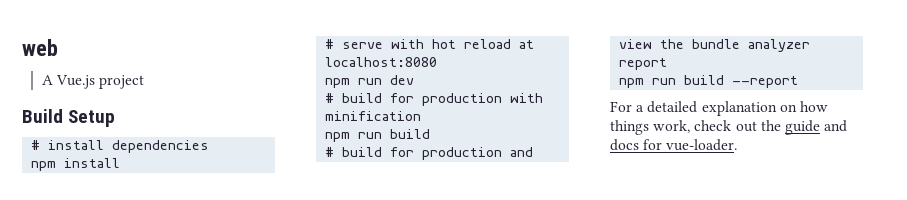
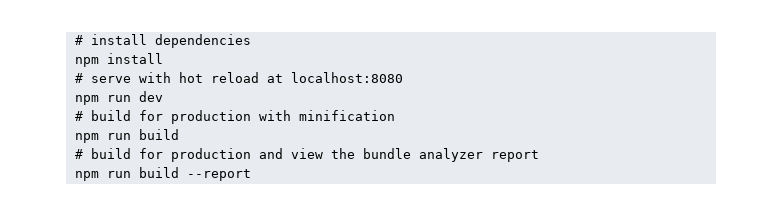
[22,39,58,56] [41,75,144,89] [22,109,116,127] web // A Vue.js project // Build Setup // -> (74, 40) none
[610,101,828,116] [610,120,848,135] [610,139,738,151] // For a detailed explanation on how things work, check out the guide and docs for vue-loader. -> (251, 175) none

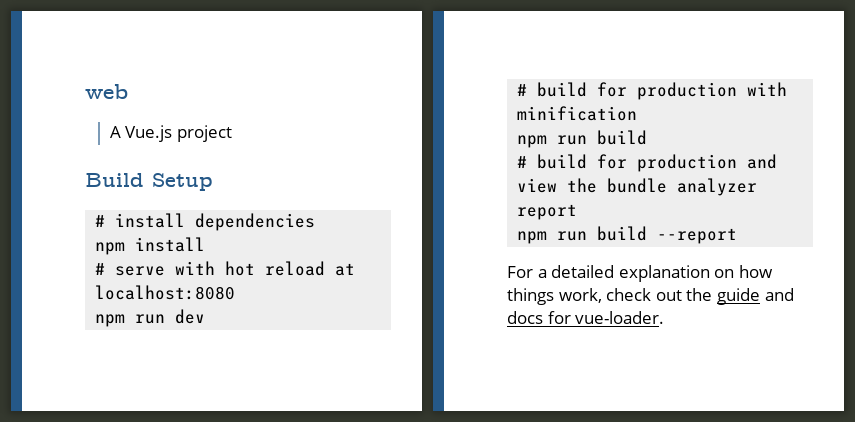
(74, 40) none -> [85,84,128,99] [109,125,232,142] [85,173,213,191] web // A Vue.js project // Build Setup //
(251, 175) none -> [507,265,773,282] [507,288,794,305] [507,311,665,324] // For a detailed explanation on how things work, check out the guide and docs for vue-loader.

